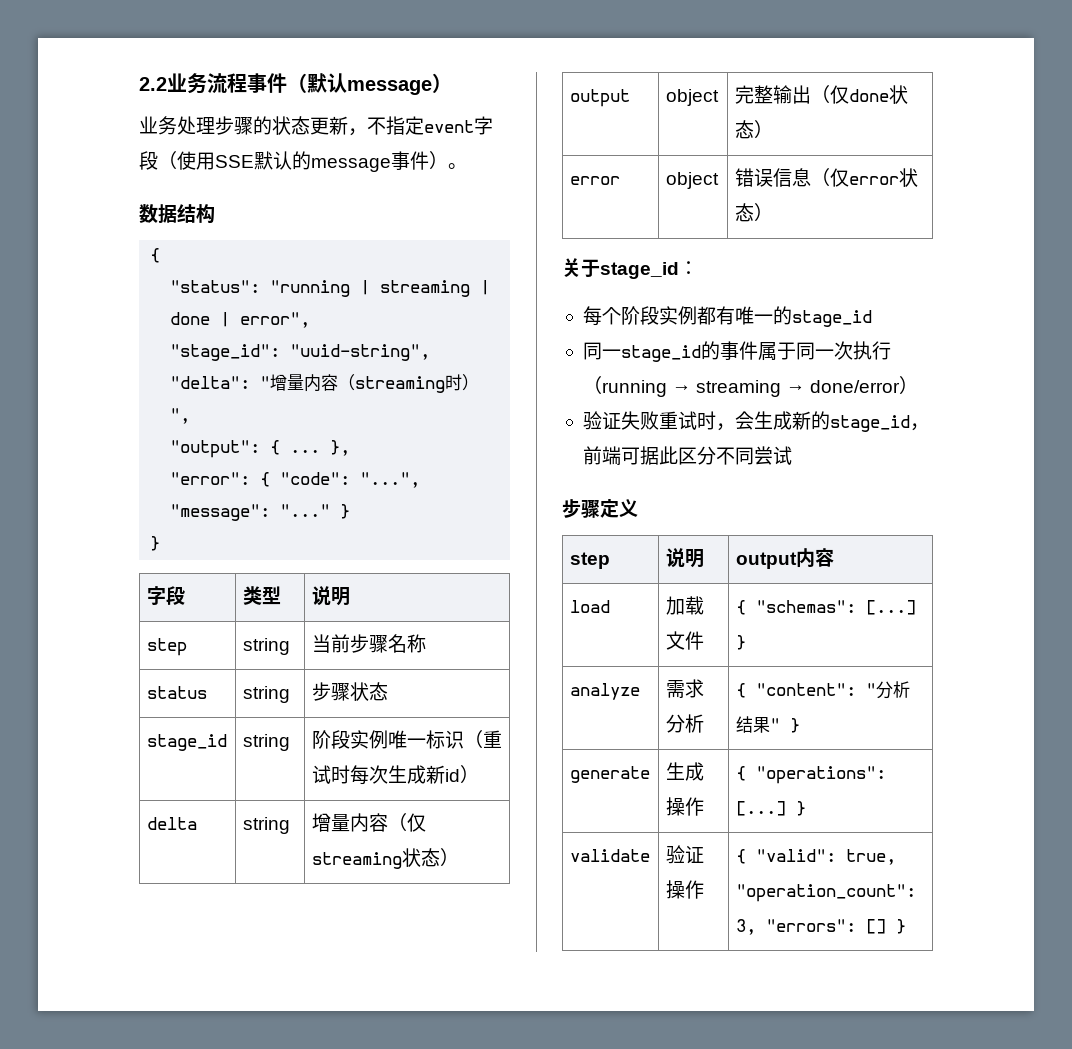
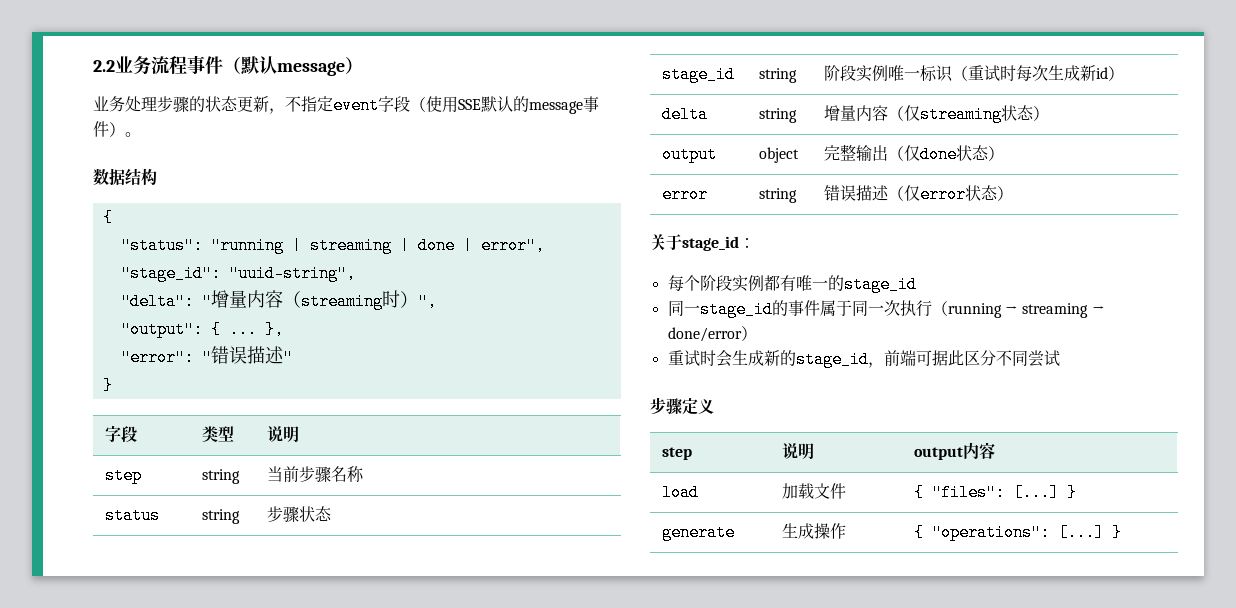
[260,472,421,488] [170,504,351,521] { "code": "...", "message": "..." } -> [201,346,293,366] "错误描述"
[665,172,719,189] [734,168,811,187] object | 错误信息 -> [759,188,798,203] [824,185,890,201] string | 错误描述
[582,411,735,431] 验证失败重试时， -> [667,350,716,366] 重试时
[755,600,916,615] [735,635,746,650] [569,683,640,700] [665,679,704,698] [665,714,704,733] [735,681,910,699] [735,716,800,733] "schemas": [...] } // analyze | 需求分析 | { "content": "分析结果" } -> [932,484,1078,501] "files": [...] }
[569,849,650,862] [665,845,704,864] [665,880,704,899] [735,849,896,865] [735,884,916,902] [735,919,906,935] // validate | 验证操作 | { "valid": true, "operation_count": 3, "errors": [] } -> (1123, 532) none

